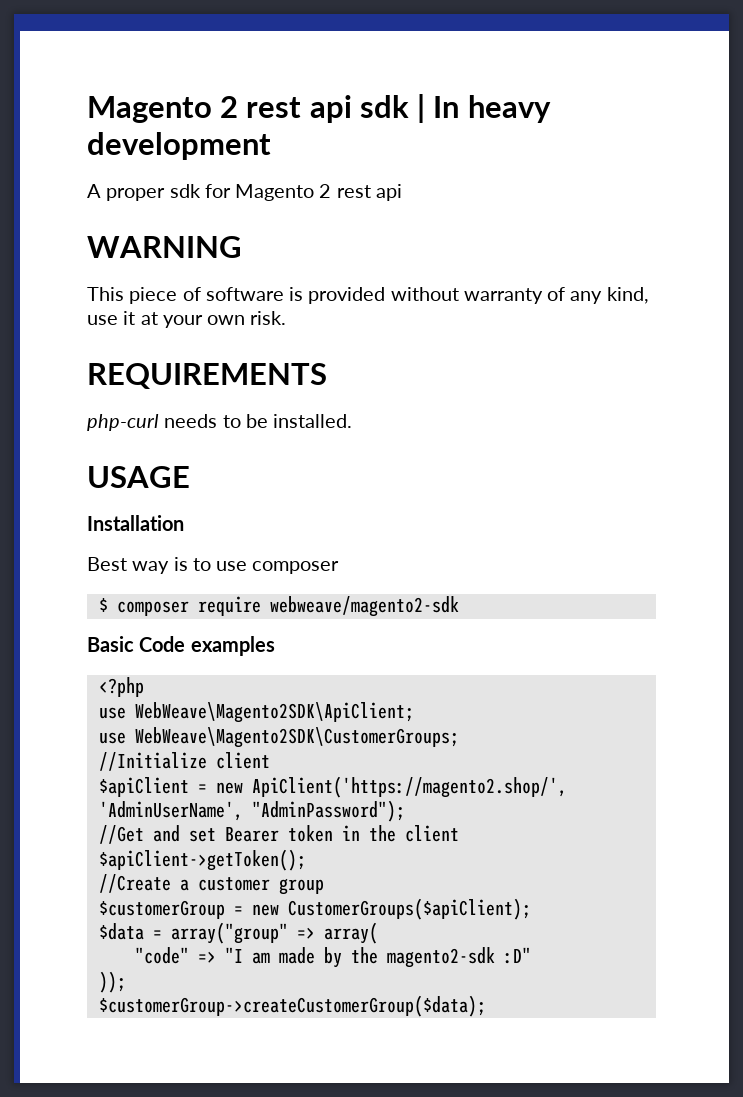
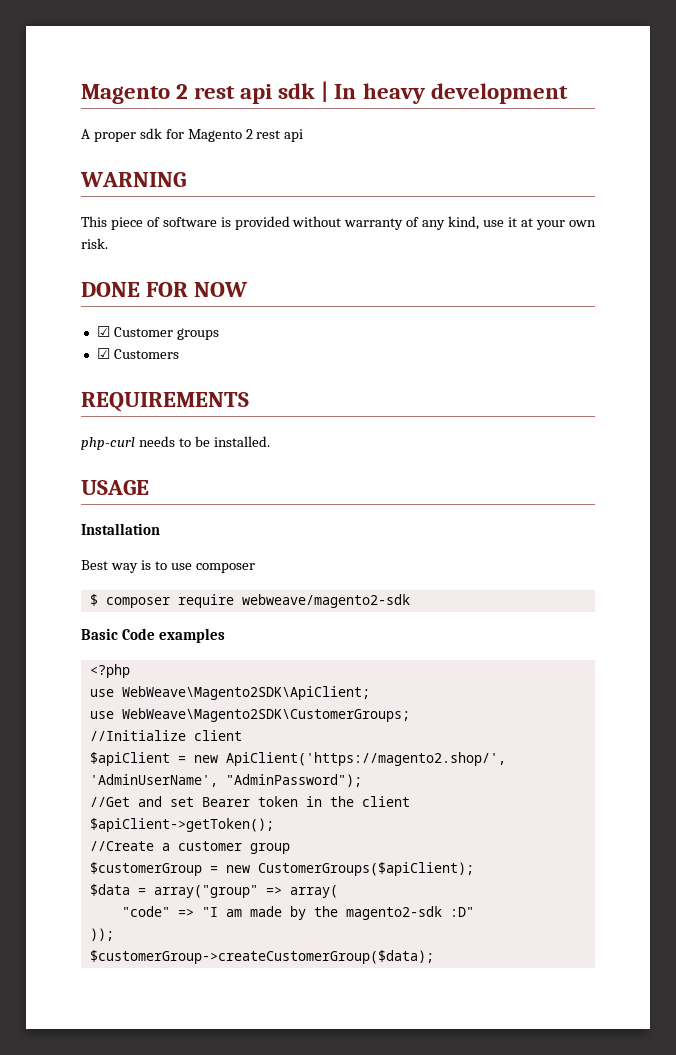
(287, 318) none -> [81,282,249,297] [96,326,219,340] [96,348,179,359] // DONE FOR NOW // ☑ Customer groups // ☑ Customers

